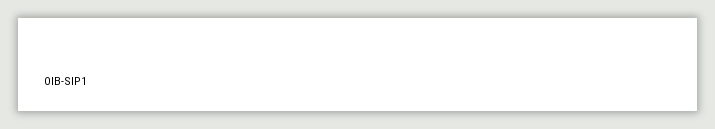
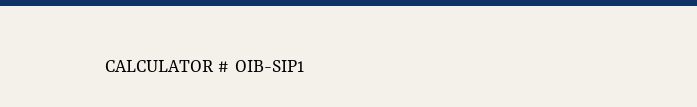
(44, 81) none -> [105,60,230,72] CALCULATOR #

